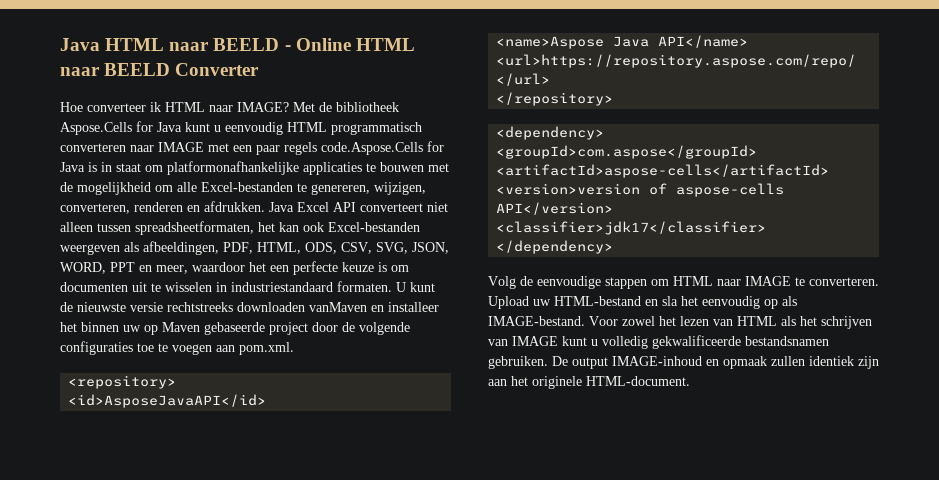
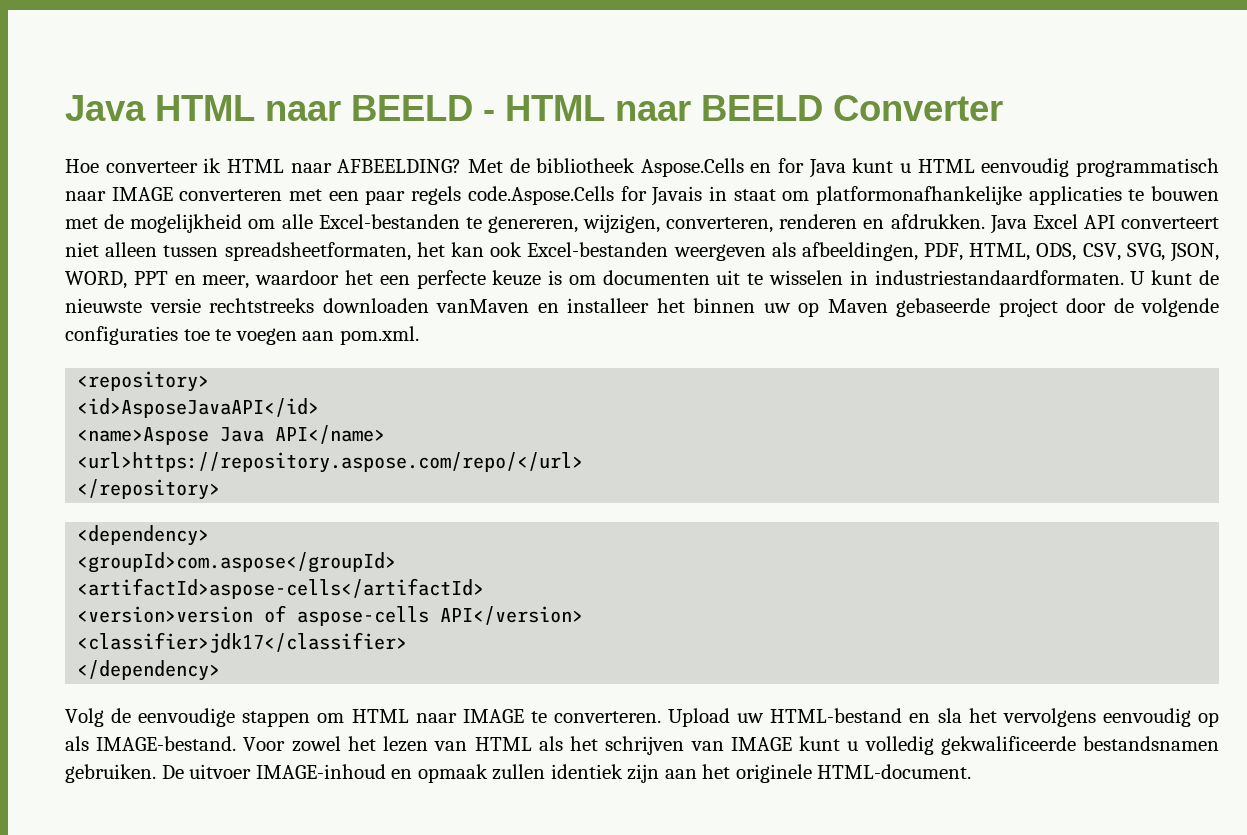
[295,38,351,51] Online -> (495, 115) none
[237,102,289,112] IMAGE? -> [337,159,462,173] AFBEELDING?
(132, 128) none -> [750,163,772,173] en
[225,122,422,135] [60,142,204,152] eenvoudig HTML programmatisch converteren naar IMAGE -> [917,158,1219,177] [65,187,283,201] HTML eenvoudig programmatisch naar IMAGE converteren
[60,162,97,172] Java is -> [651,186,703,206] Javais
[231,281,392,292] industriestandaard formaten. -> [874,270,1124,285] industriestandaardformaten.
(698, 301) none -> [1002,708,1096,727] vervolgens
[572,357,608,369] output -> [189,764,252,779] uitvoer

